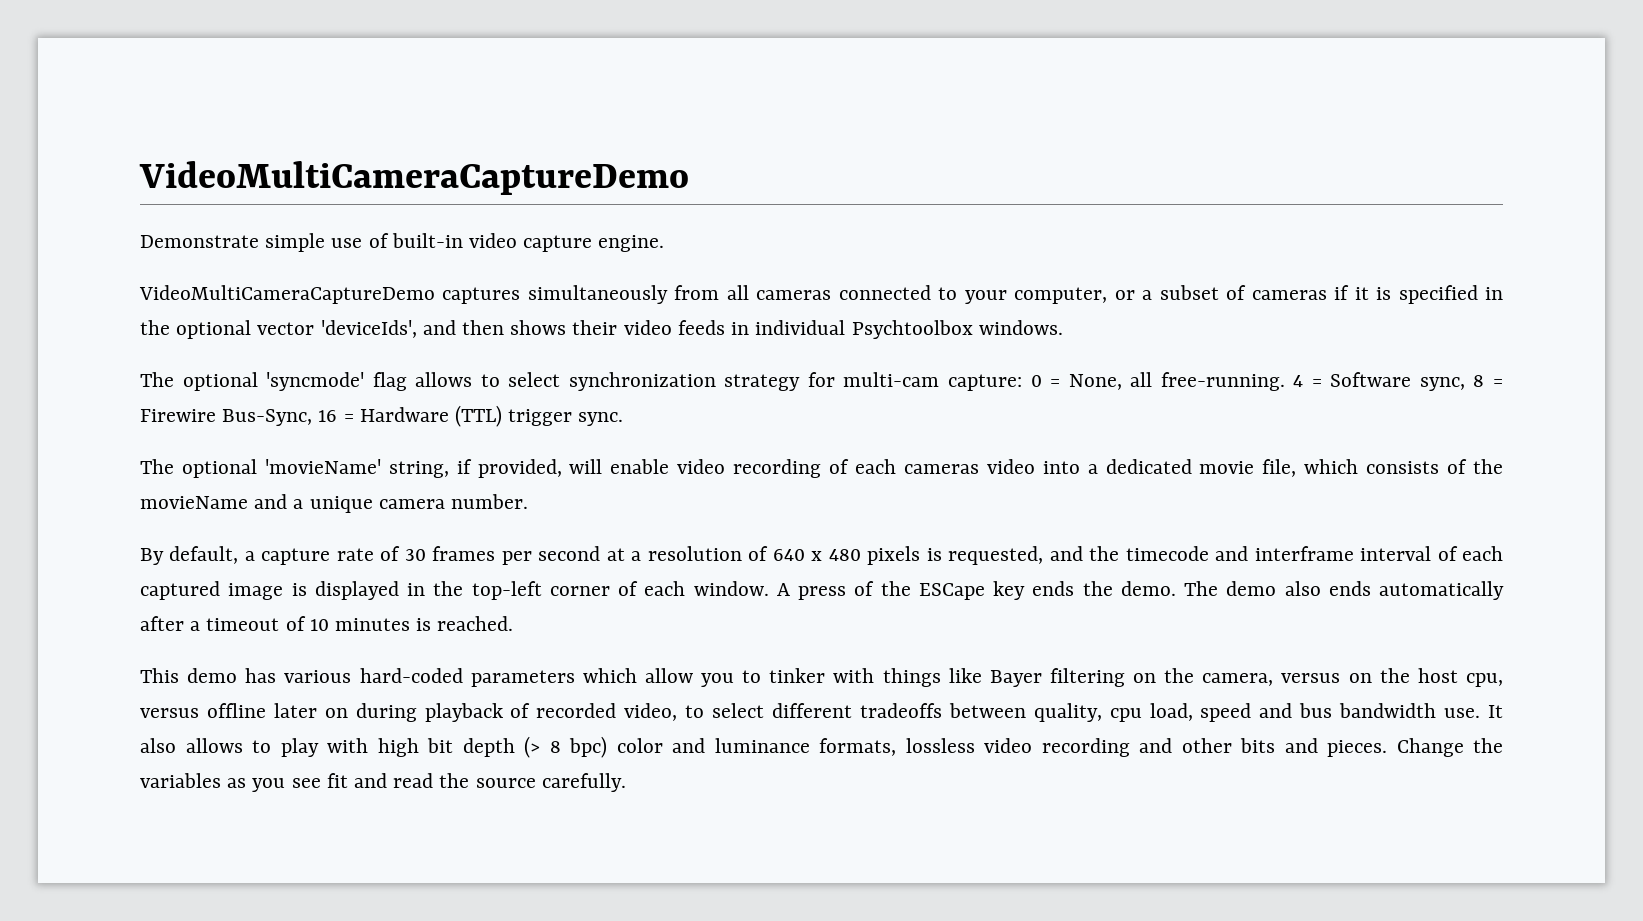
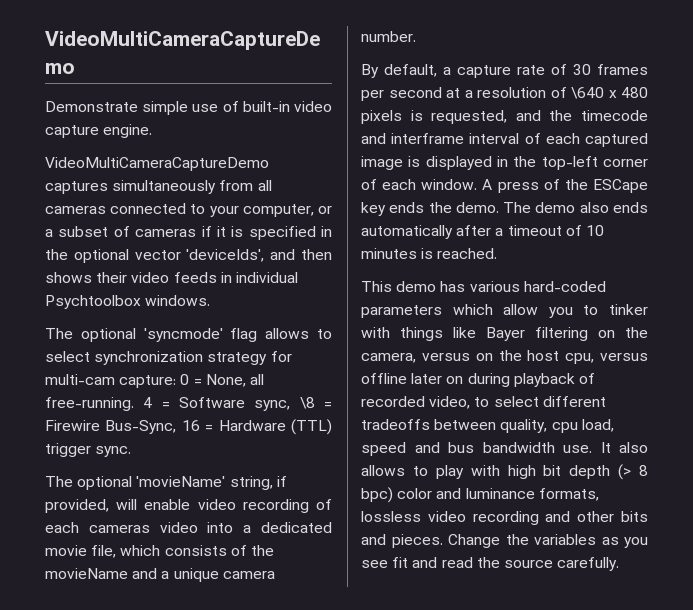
[1473,375,1485,387] 8 -> [299,397,315,409] \8
[772,549,805,561] 640 -> [571,87,604,99] \640

